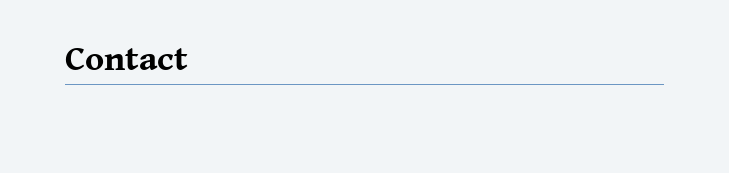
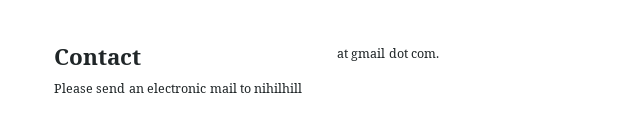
(188, 58) none -> [54,83,303,93] [337,48,440,61] // Please send an electronic mail to nihilhill at gmail dot com.

